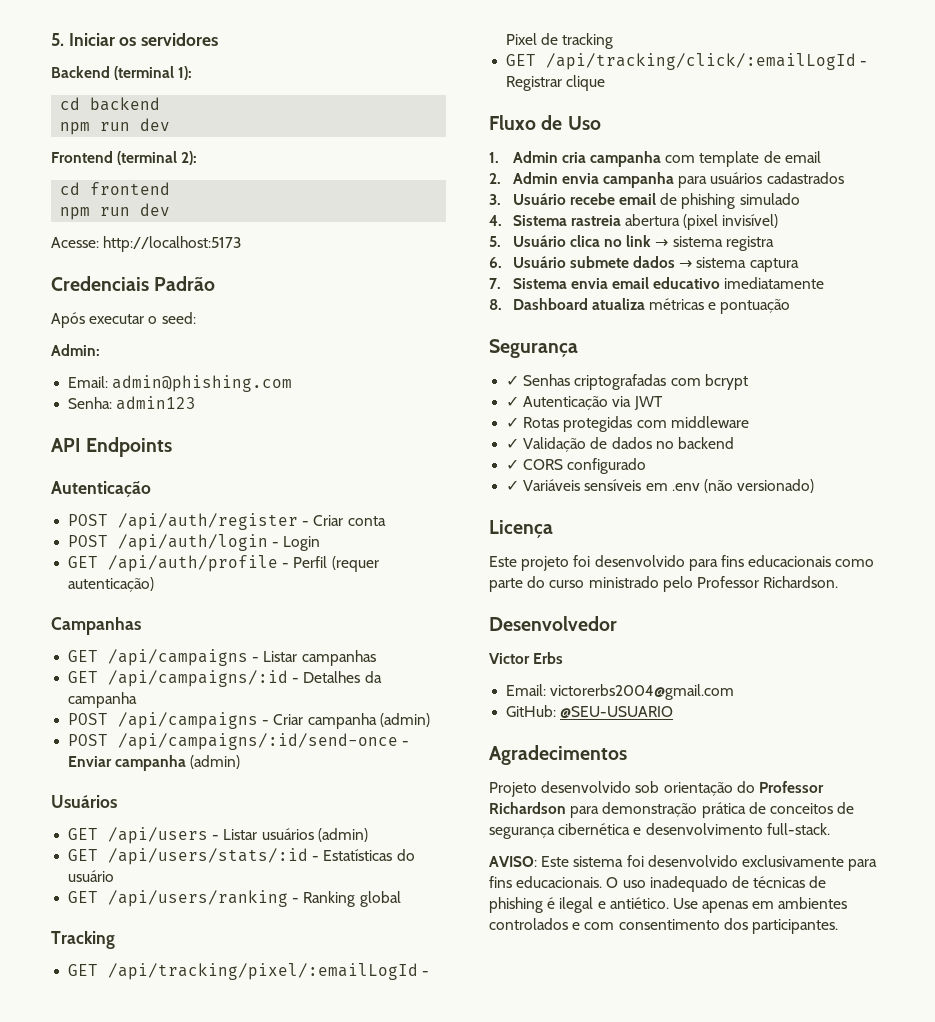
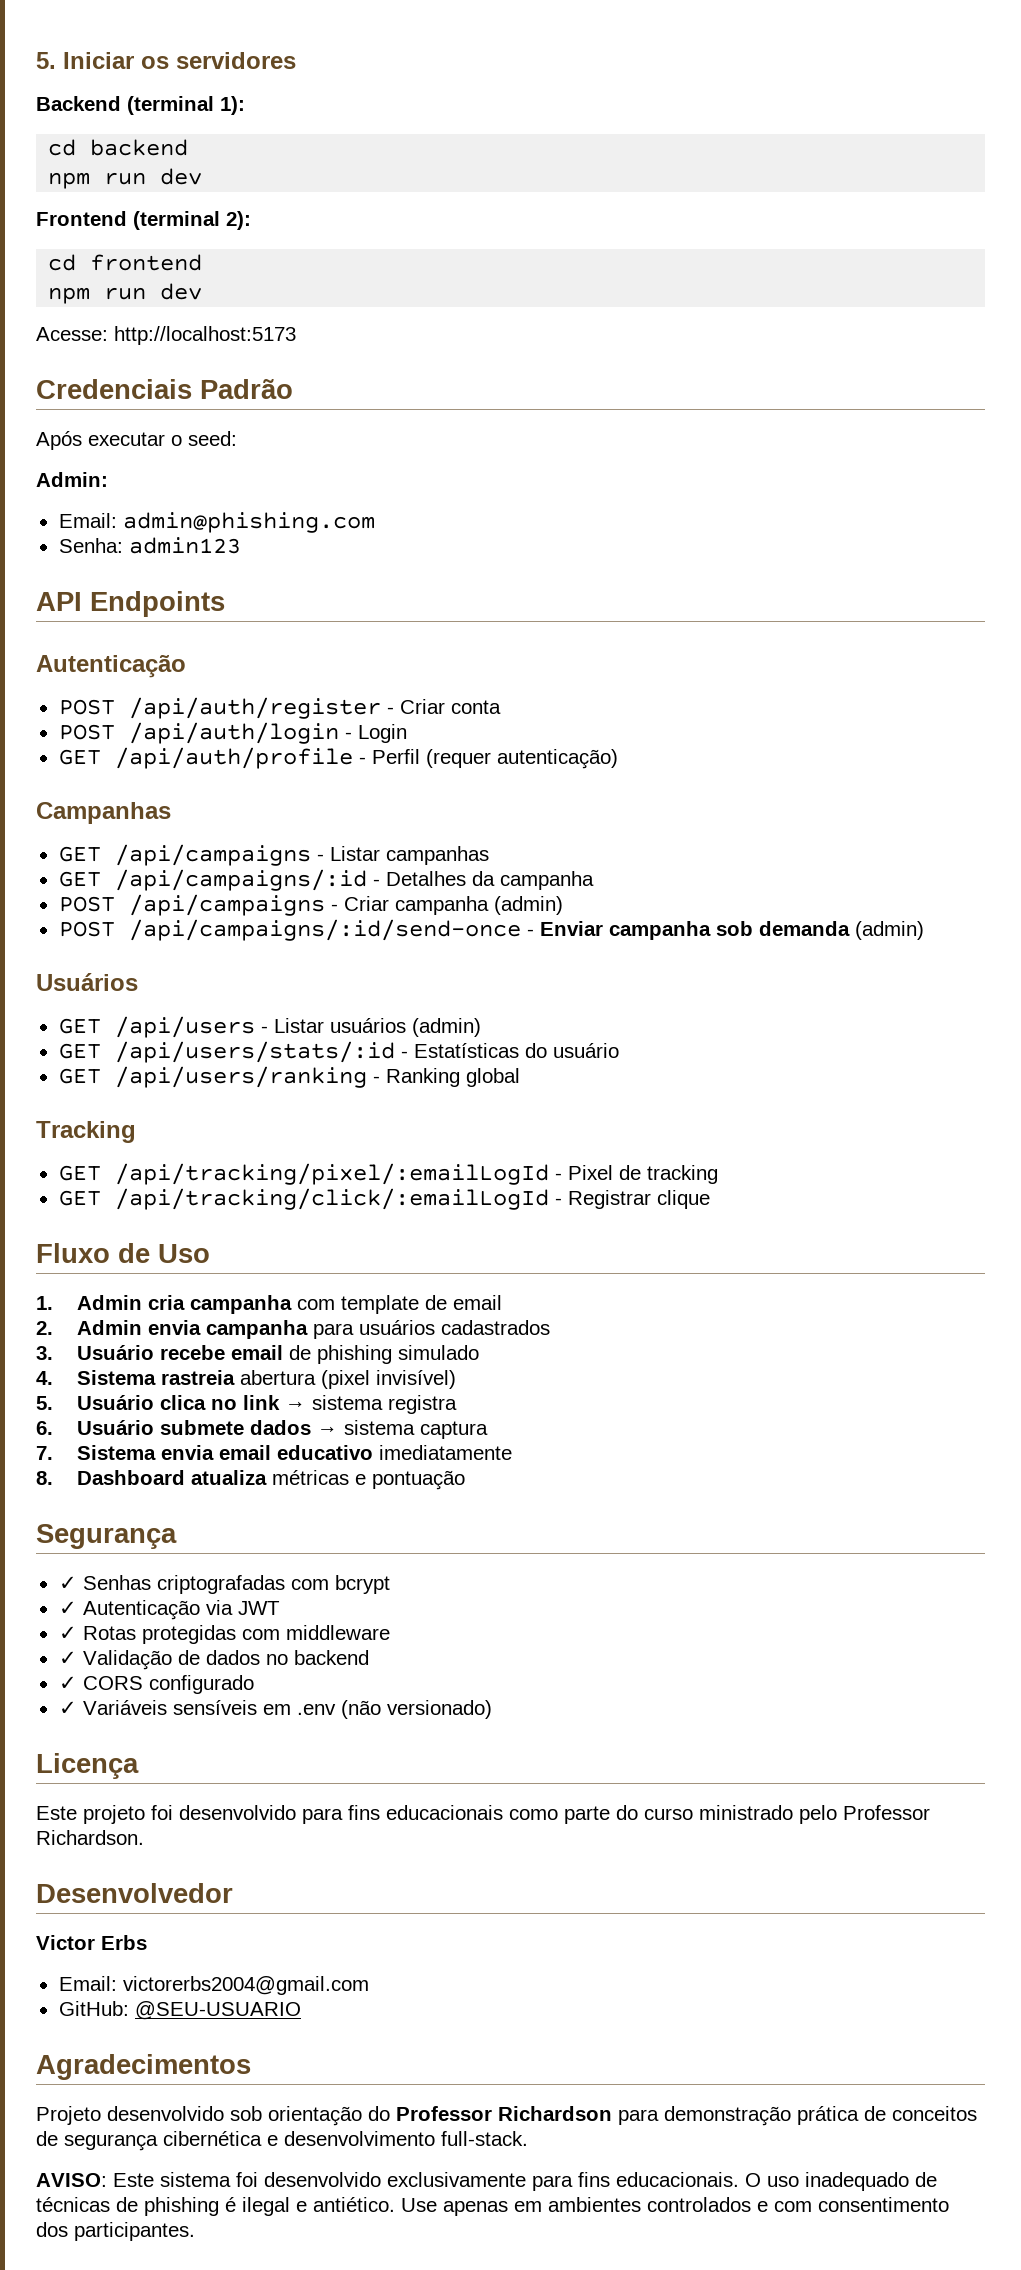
(187, 763) none -> [715,921,850,936] sob demanda

